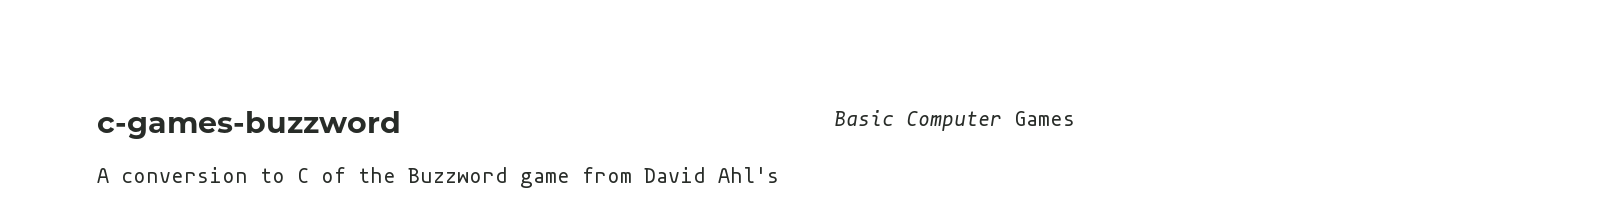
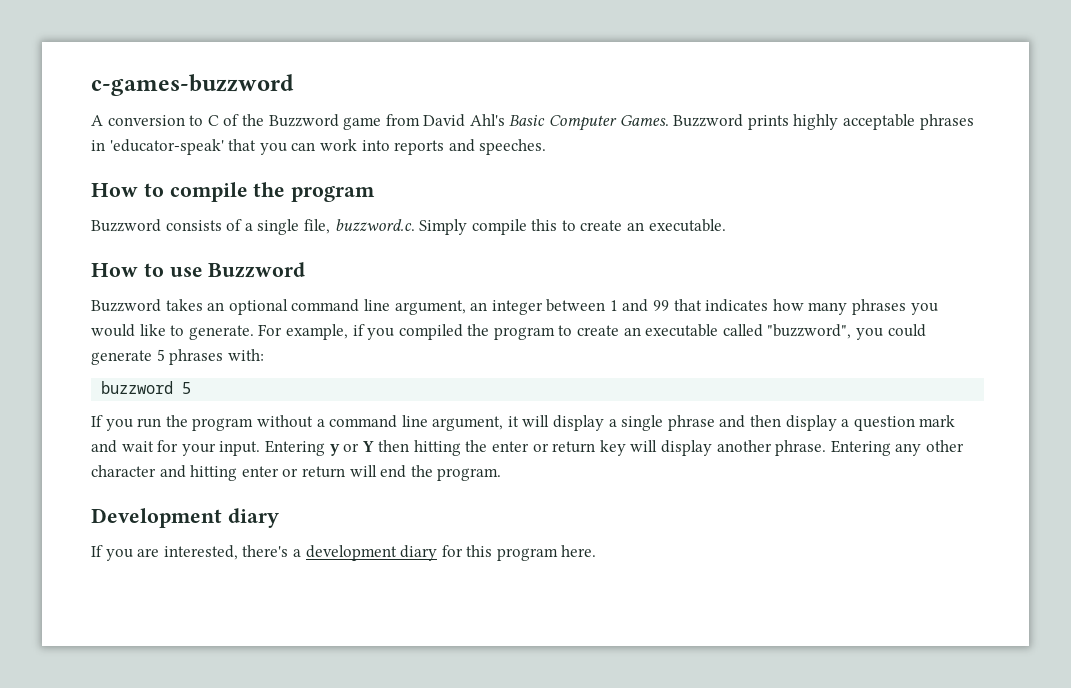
[1014,111,1075,126] Games -> [619,114,974,130] [91,139,547,155] [91,182,376,202] [91,219,726,235] [91,262,306,278] [91,299,938,315] [91,324,926,340] [91,349,264,365] [101,381,192,394] [91,415,956,431] [91,440,964,456] [91,465,502,481] [91,508,279,528] [91,545,597,561] Games. Buzzword prints highly acceptable phrases in 'educator-speak' that you can work into reports and speeches. // How to compile the program // Buzzword consists of a single file, buzzword.c. Simply compile this to create an executable. // How to use Buzzword // Buzzword takes an optional command line argument, an integer between 1 and 99 that indicates how many phrases you would like to generate. For example, if you compiled the program to create an executable called "buzzword", you could generate 5 phrases with: // buzzword 5 // If you run the program without a command line argument, it will display a single phrase and then display a question mark and wait for your input. Entering y or Y then hitting the enter or return key will display another phrase. Entering any other character and hitting enter or return will end the program. // Development diary // If you are interested, there's a development diary for this program here.

